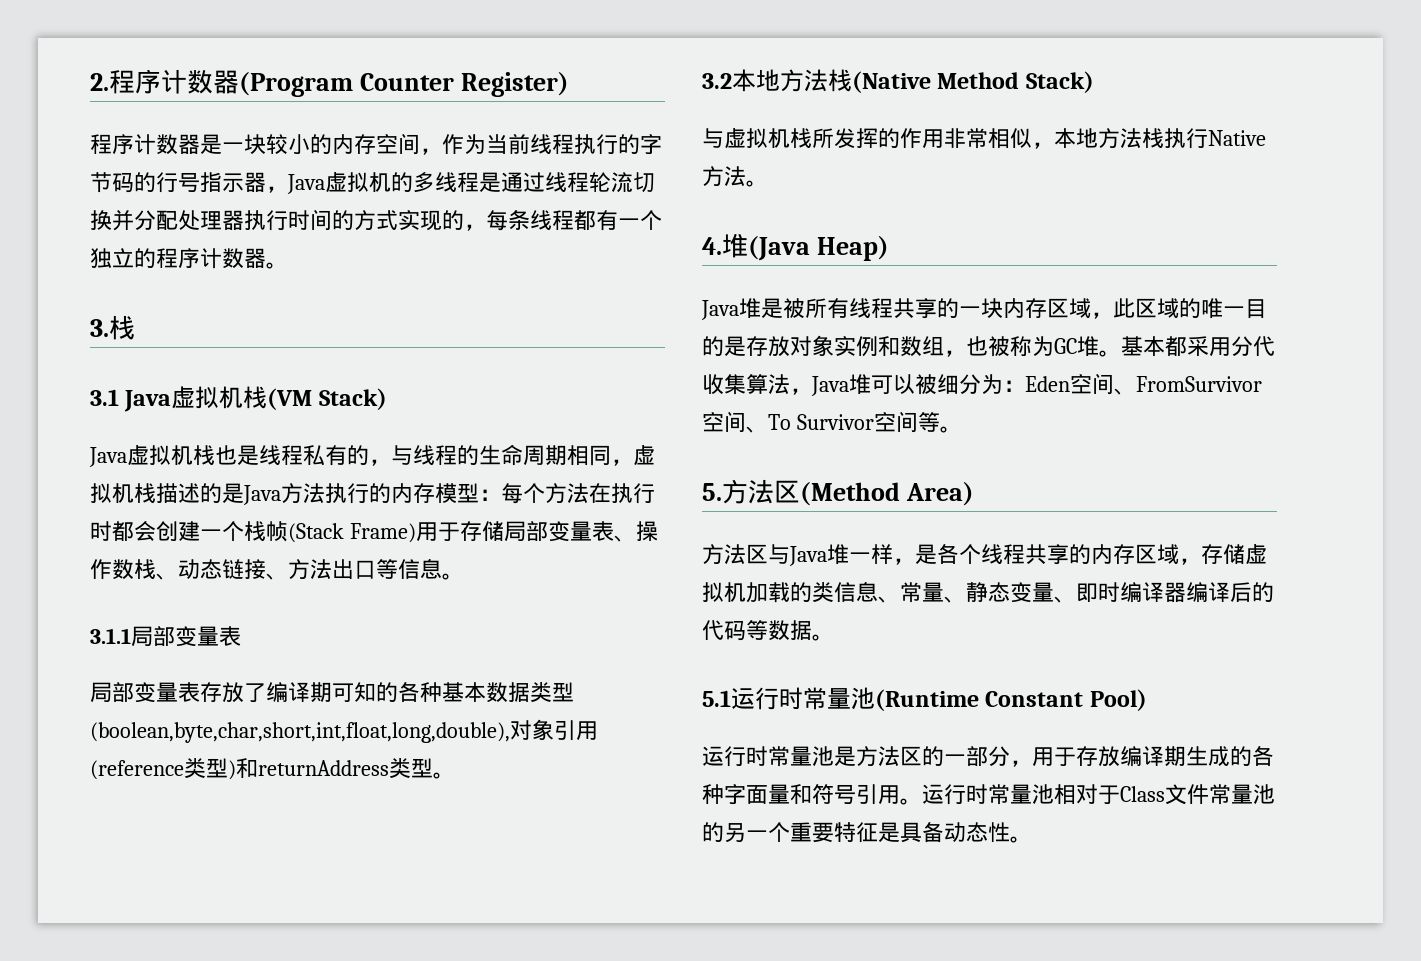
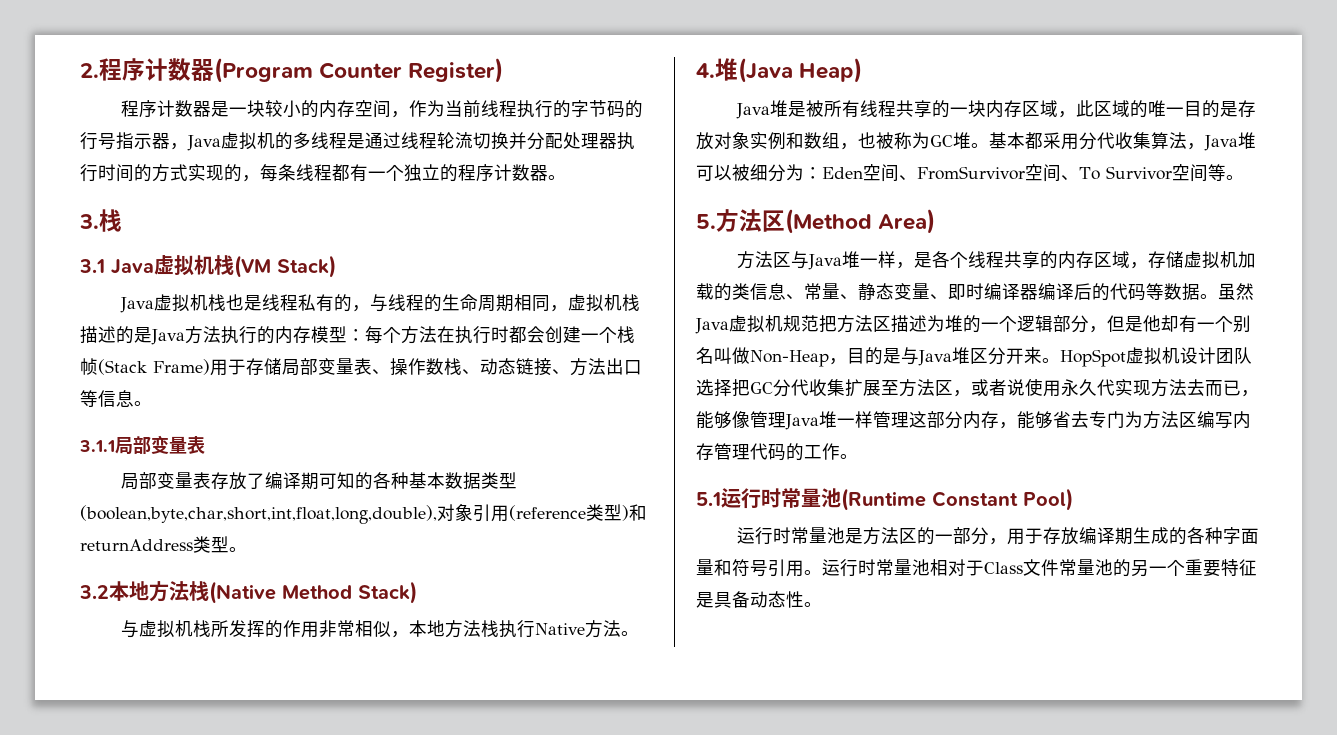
(834, 637) none -> [1218,283,1254,300] [695,315,1251,334] [696,347,1252,367] [696,378,1259,397] [696,411,1251,430] [696,443,858,461] 虽然Java虚拟机规范把方法区描述为堆的一个逻辑部分，但是他却有一个别名叫做Non-Heap，目的是与Java堆区分开来。HopSpot虚拟机设计团队选择把GC分代收集扩展至方法区，或者说使用永久代实现方法去而已，能够像管理Java堆一样管理这部分内存，能够省去专门为方法区编写内存管理代码的工作。

